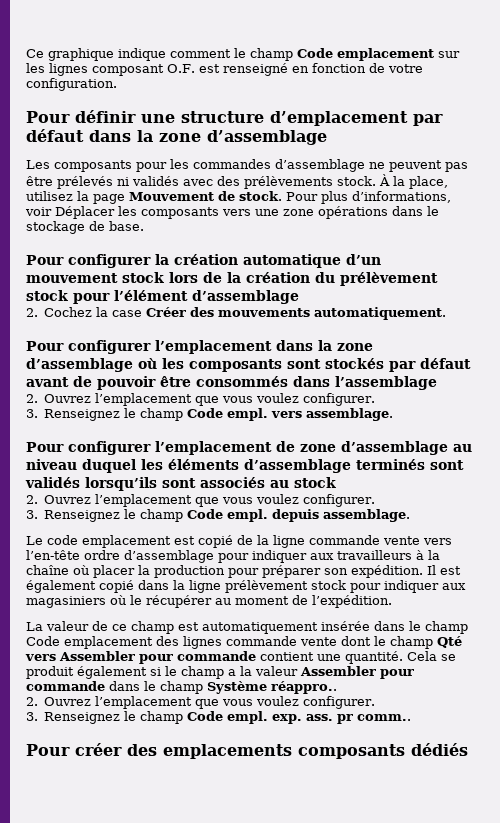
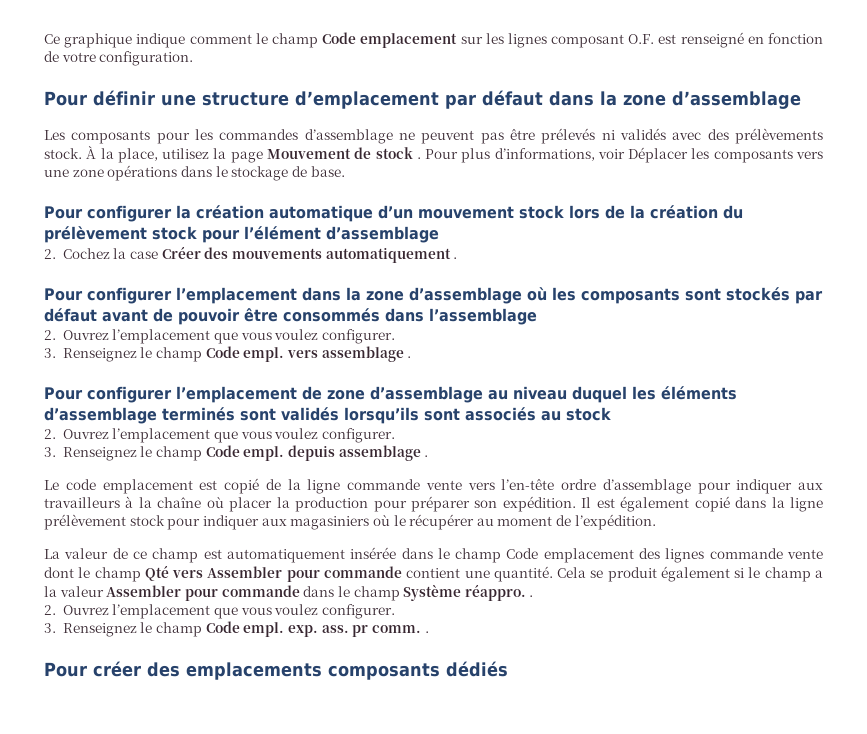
[239,191,282,201] stock. -> [375,147,421,159] stock .
[314,307,447,320] automatiquement. -> [325,248,458,263] automatiquement .
[306,408,394,421] assemblage. -> [321,346,412,362] assemblage .
[323,509,411,522] assemblage. -> [338,445,429,461] assemblage .
[271,681,337,694] réappro.. -> [464,584,534,601] réappro. .
[357,714,412,721] comm.. -> [371,625,429,633] comm. .

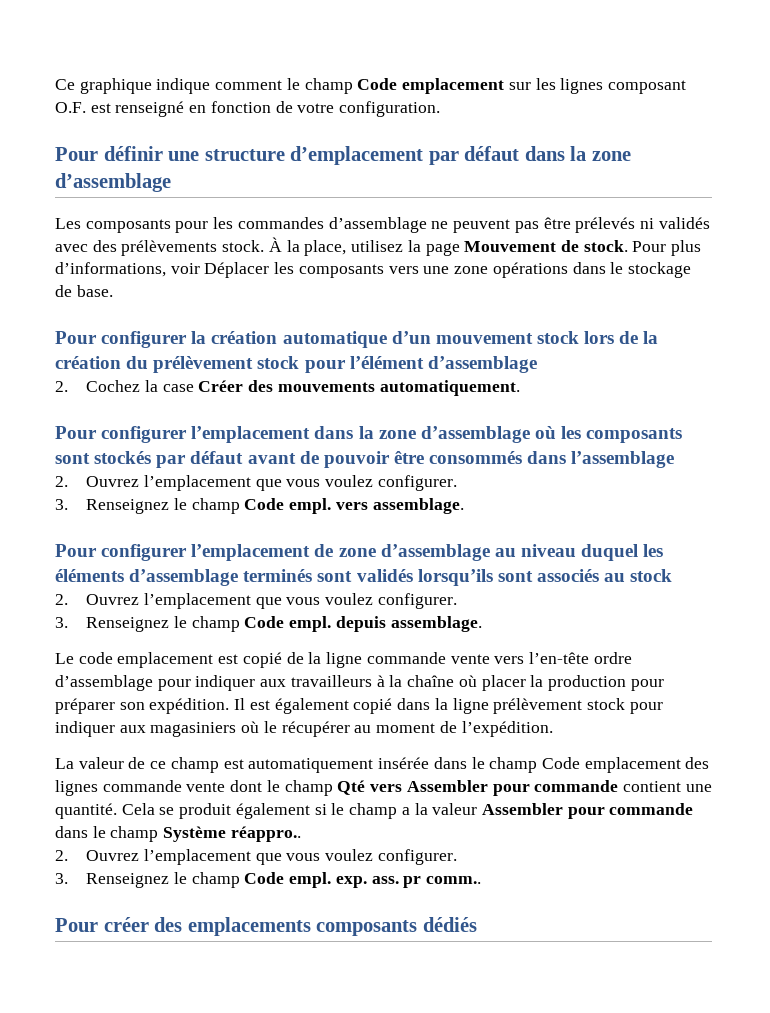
[375,147,421,159] stock . -> [583,240,628,252] stock.
[325,248,458,263] automatiquement . -> [379,380,520,396] automatiquement.
[321,346,412,362] assemblage . -> [372,498,464,514] assemblage.
[338,445,429,461] assemblage . -> [390,616,482,632] assemblage.
[464,584,534,601] réappro. . -> [230,826,301,842] réappro..
[371,625,429,633] comm. . -> [425,876,481,884] comm..

